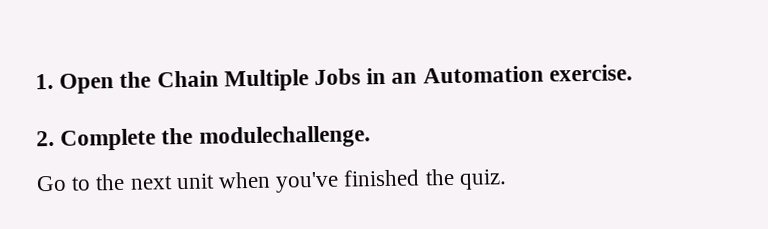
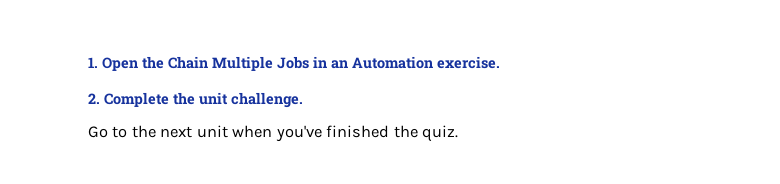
[198,125,371,149] modulechallenge. -> [199,92,303,108] unit challenge.

